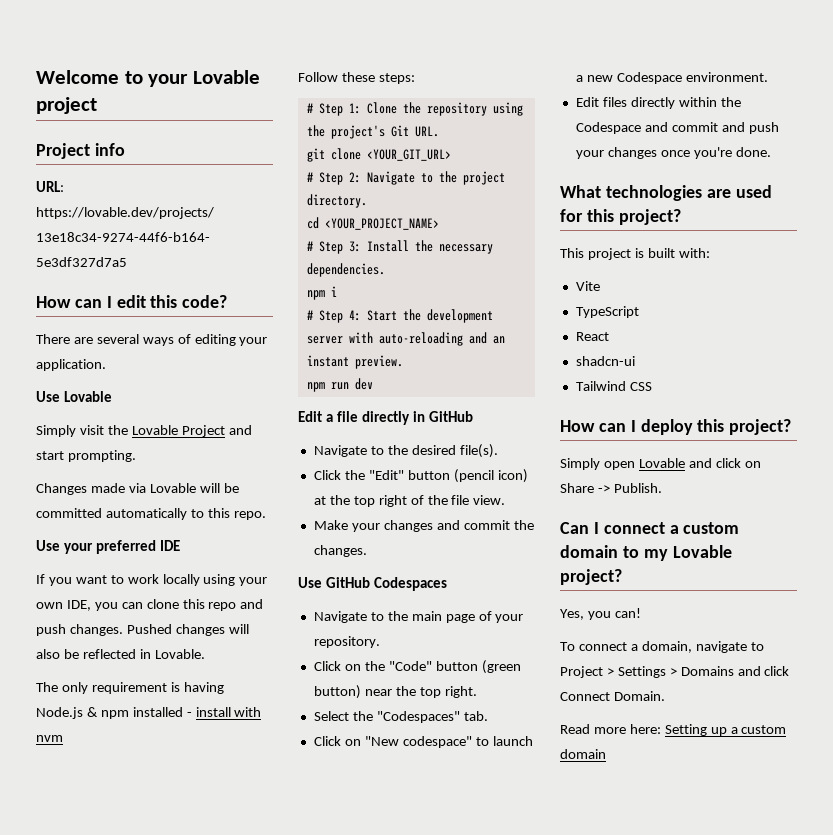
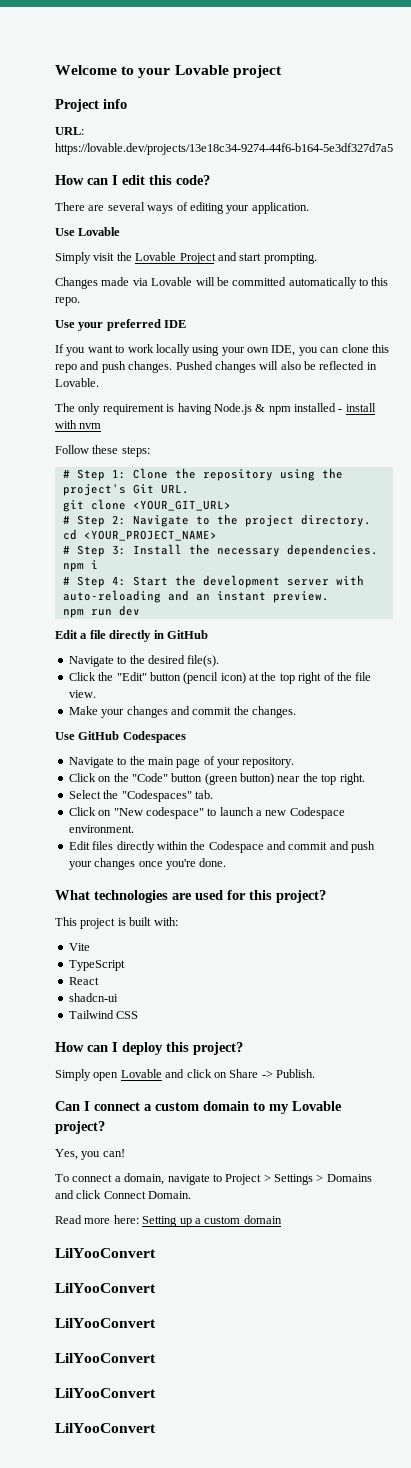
(606, 754) none -> [55,1248,156,1258] [55,1283,156,1293] [55,1318,156,1328] [55,1353,156,1363] [55,1388,156,1398] [55,1423,156,1433] // LilYooConvert // LilYooConvert // LilYooConvert // LilYooConvert // LilYooConvert // LilYooConvert

